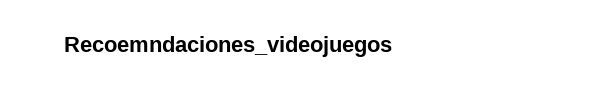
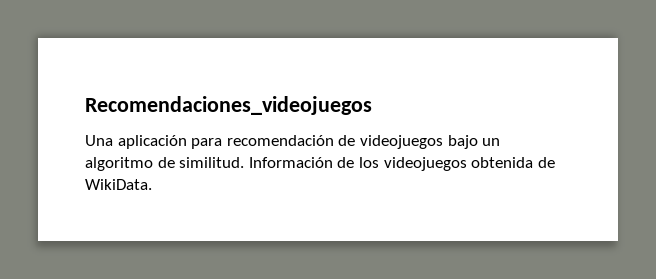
[64,36,392,57] Recoemndaciones_videojuegos -> [85,96,372,115] [85,135,501,149] [85,157,555,171] [85,179,152,190] Recomendaciones_videojuegos // Una aplicación para recomendación de videojuegos bajo un algoritmo de similitud. Información de los videojuegos obtenida de WikiData.

